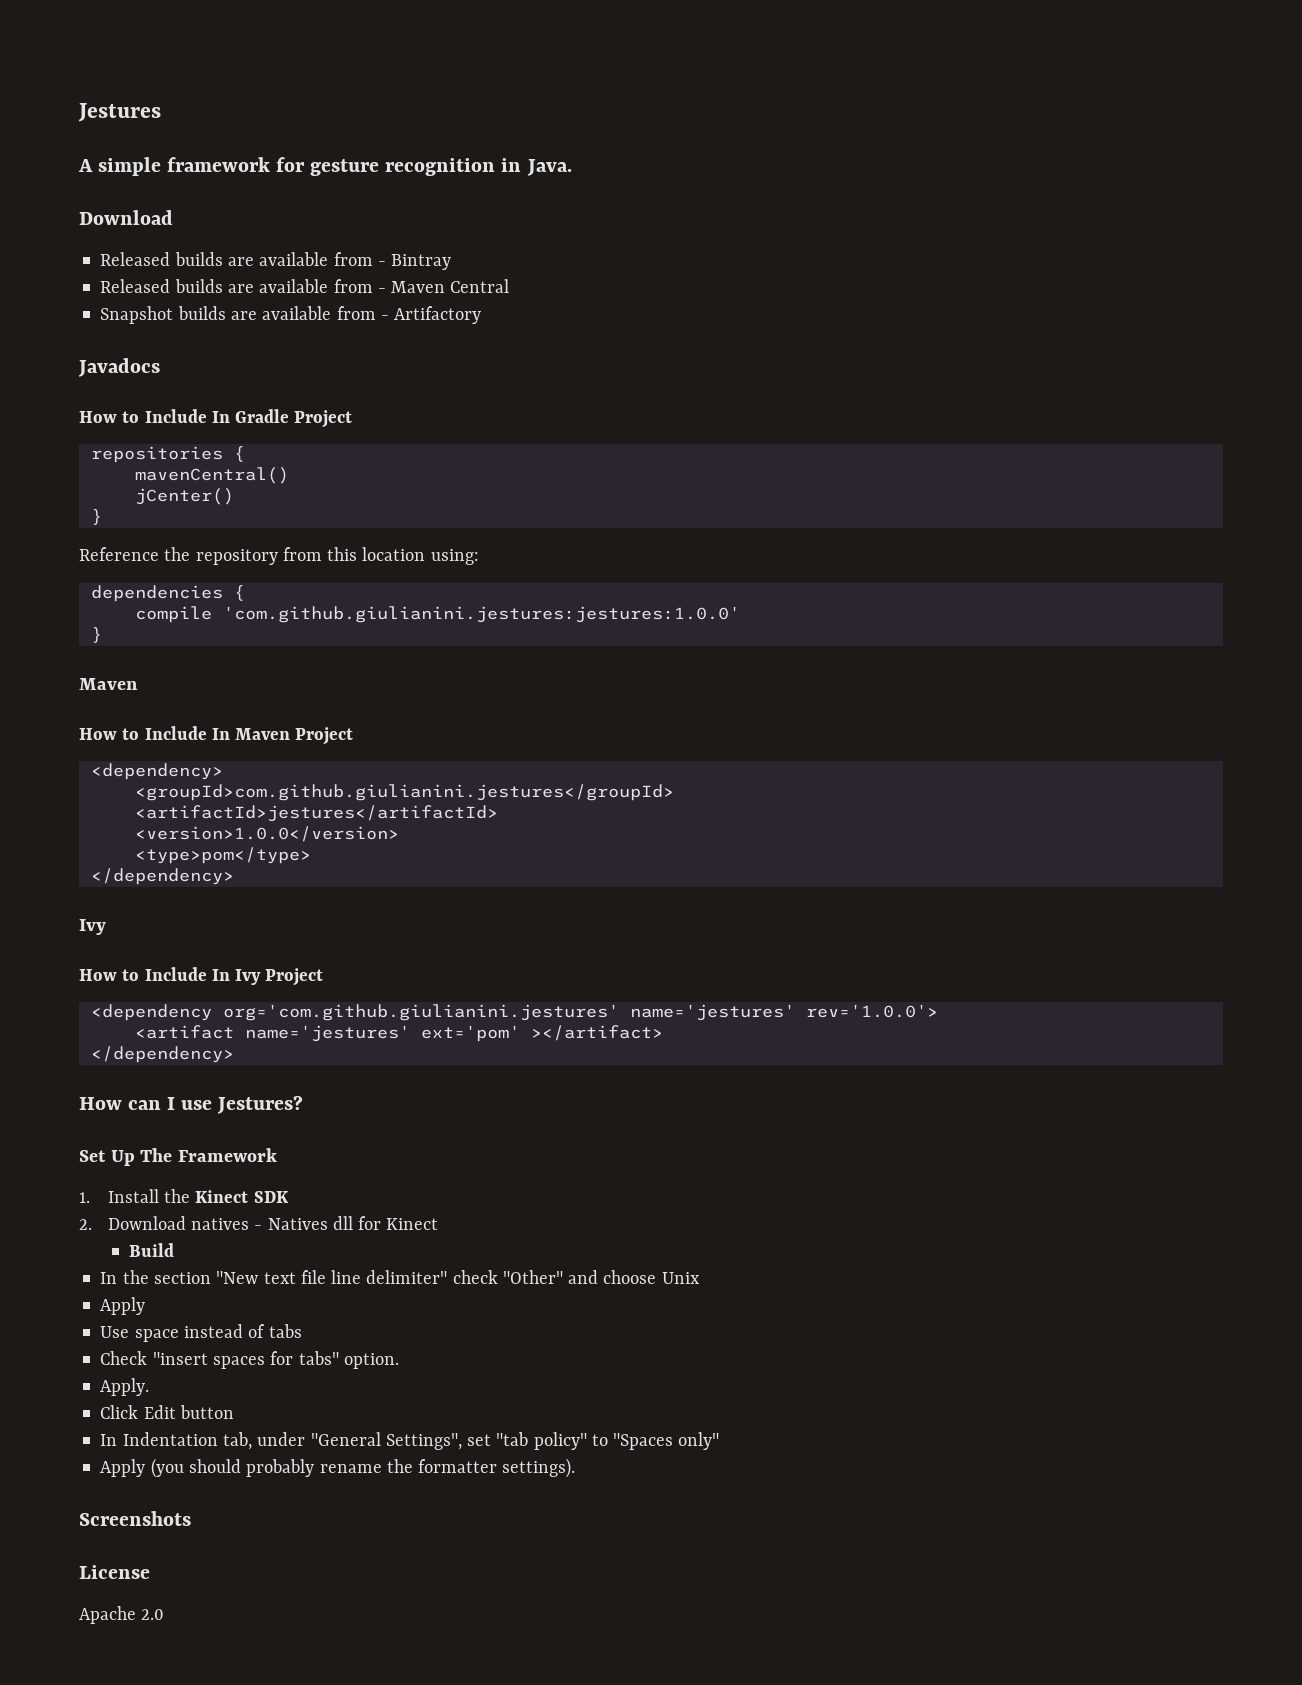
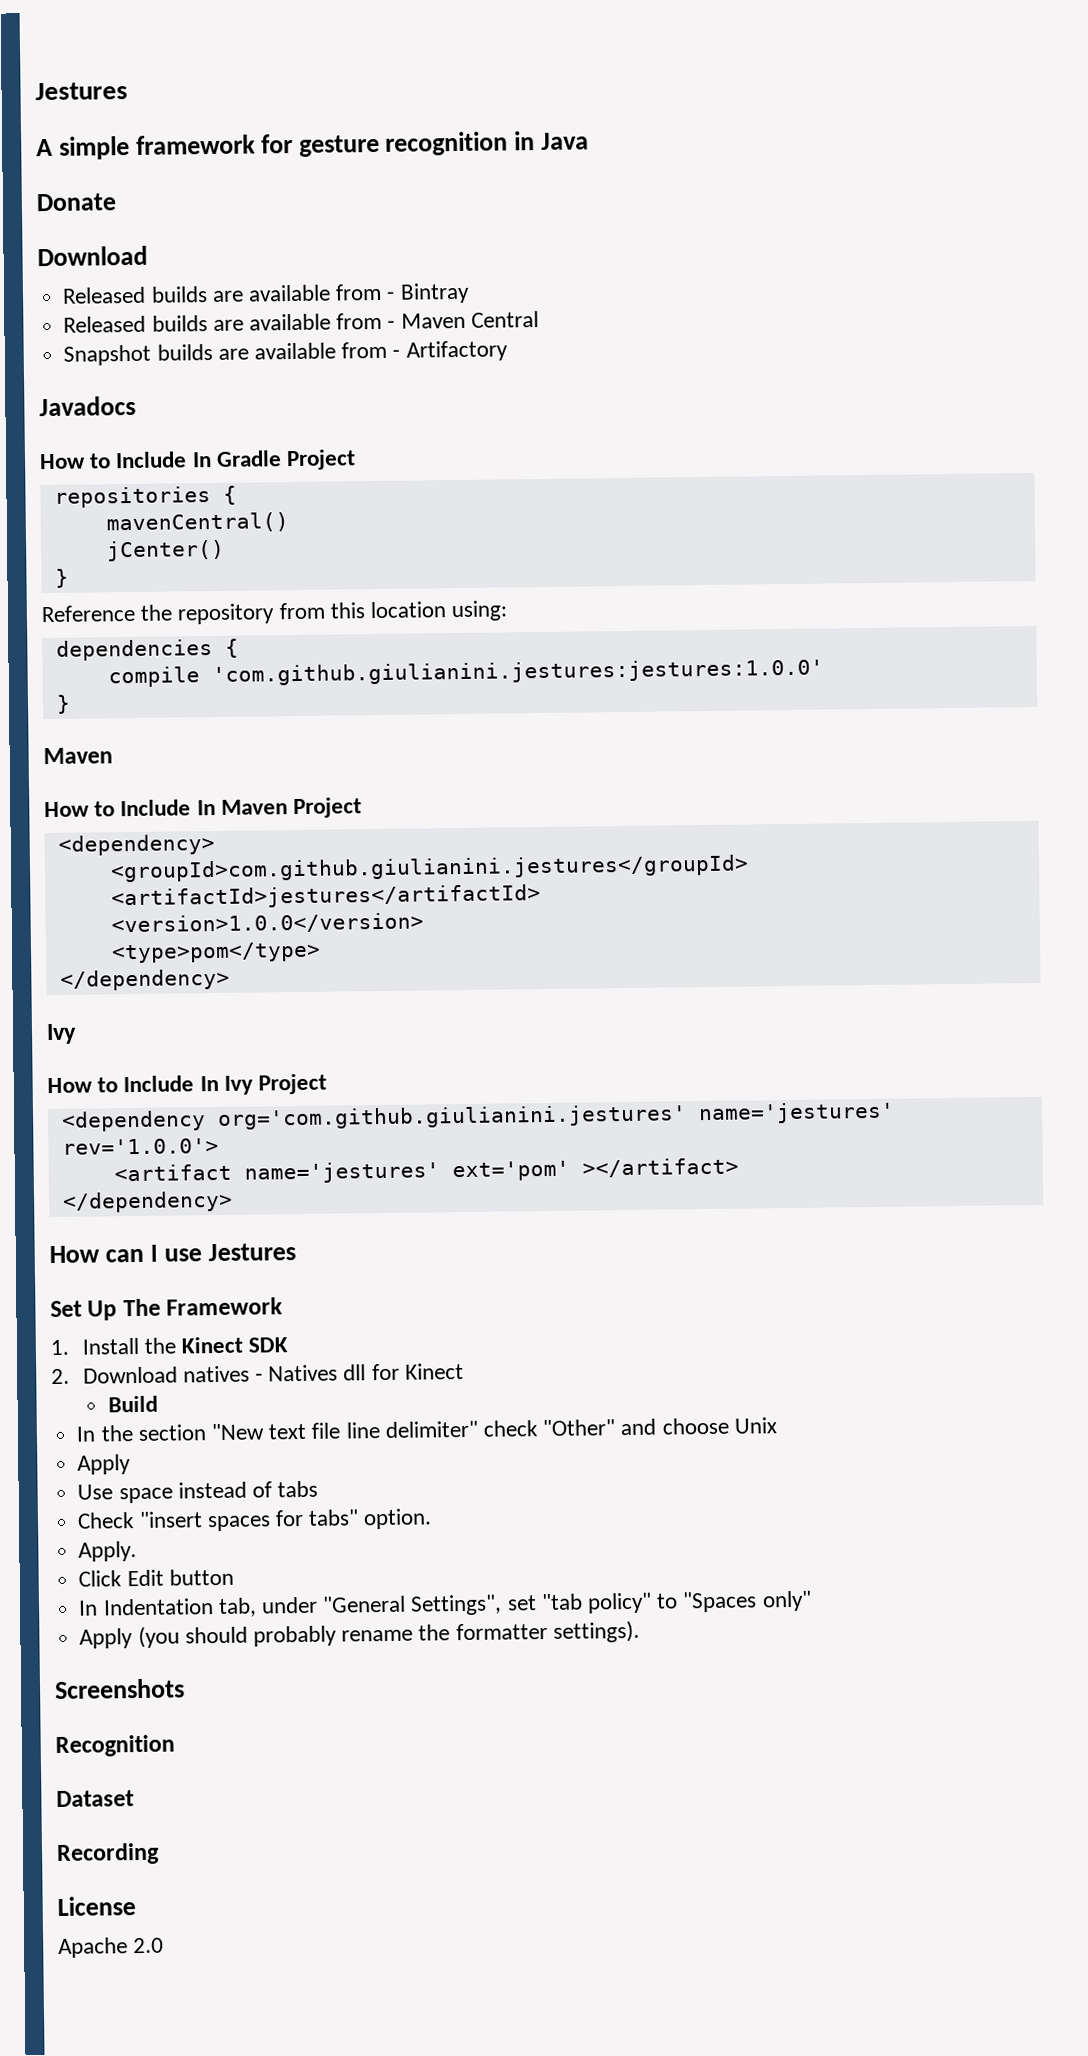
[526,159,572,176] Java. -> [541,132,590,150] [36,193,116,212] Java // Donate
[217,1095,304,1114] Jestures? -> [207,1243,296,1262] Jestures
(191, 1518) none -> [55,1734,175,1758] [56,1790,134,1808] [56,1842,160,1866] // Recognition // Dataset // Recording

